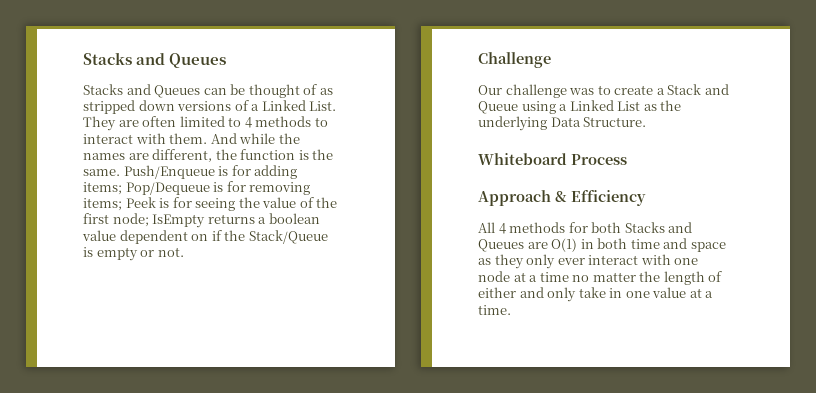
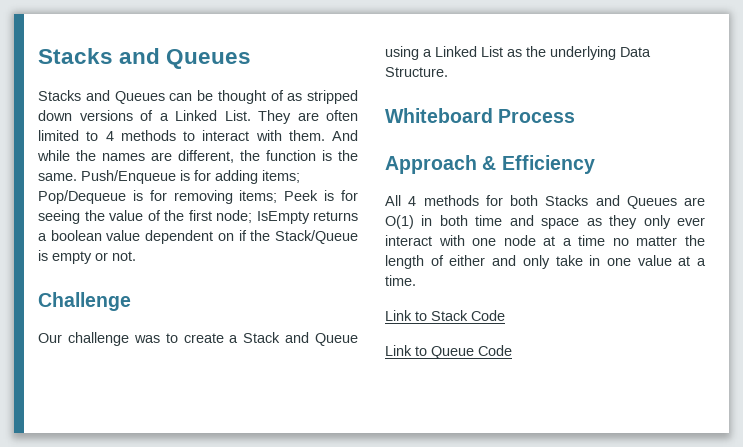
(511, 310) none -> [385,310,505,321] [385,345,512,359] // Link to Stack Code // Link to Queue Code

